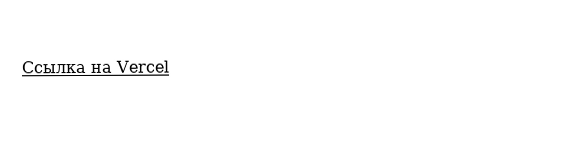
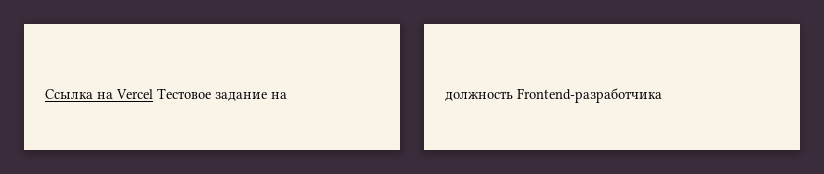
(169, 66) none -> [157,88,662,103] Тестовое задание на должность Frontend-разработчика

